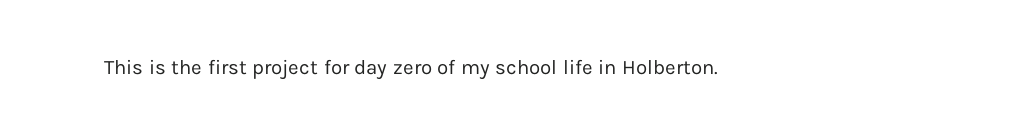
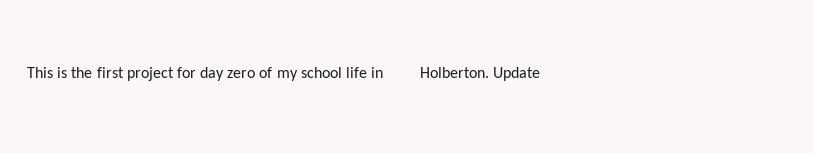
(718, 67) none -> [493,67,541,81] Update

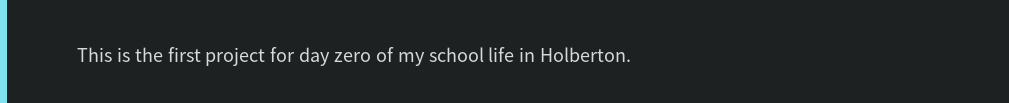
[493,67,541,81] Update -> (632, 54) none

